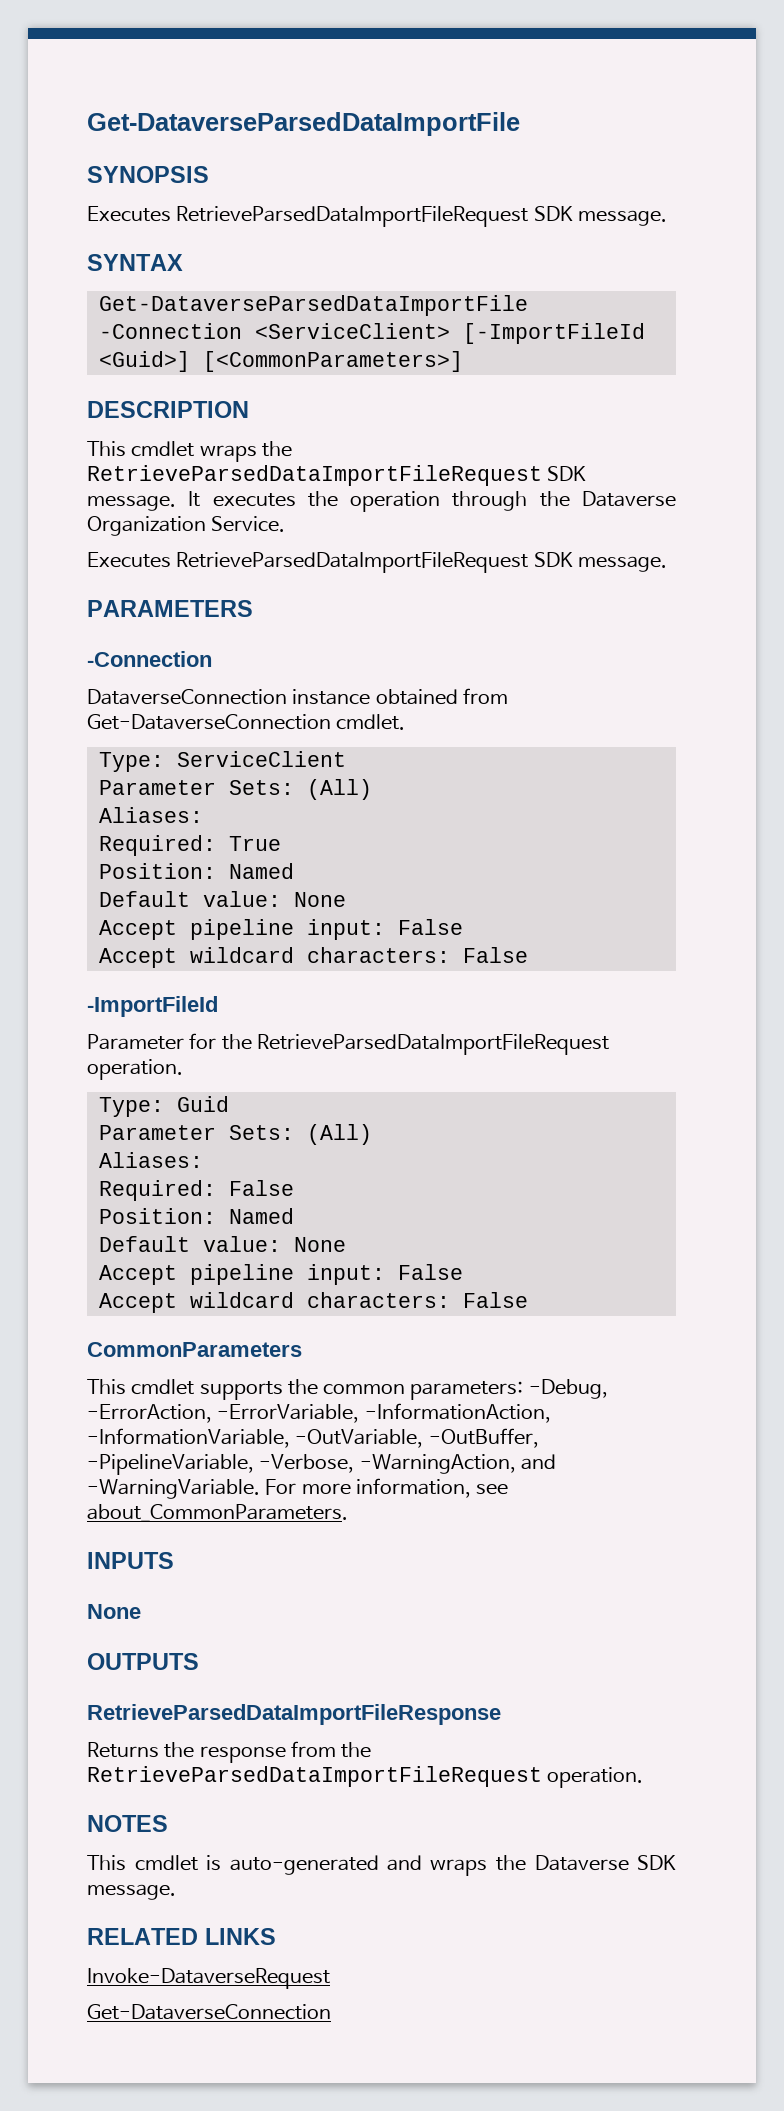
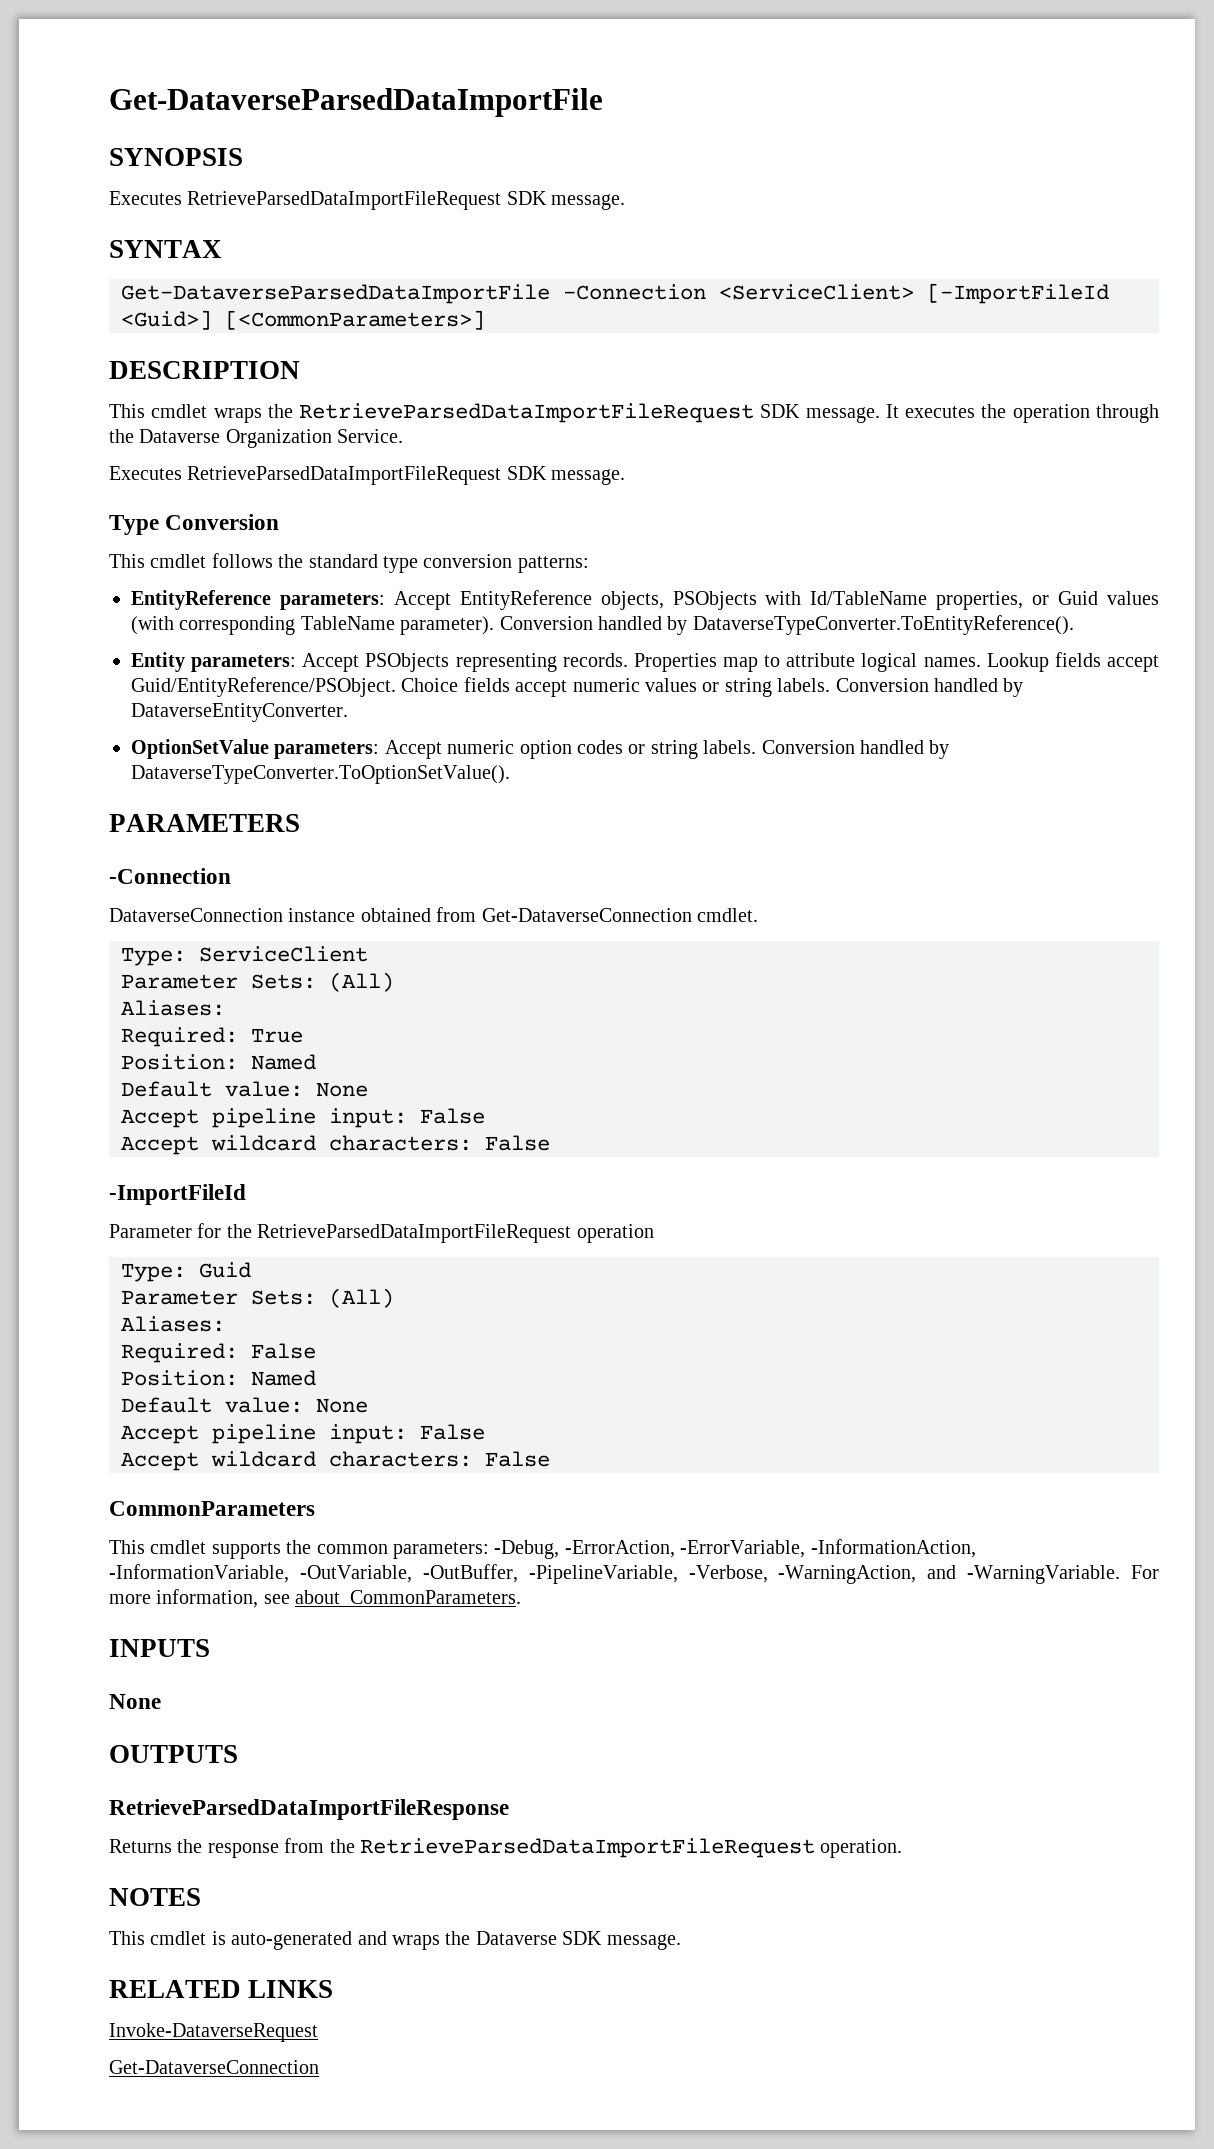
(667, 564) none -> [109,514,280,535] [109,553,589,573] [131,590,1159,610] [131,615,1074,635] [131,652,1159,672] [131,677,1024,697] [131,703,348,722] [131,739,950,759] [131,765,510,784] // Type Conversion // This cmdlet follows the standard type conversion patterns: // EntityReference parameters: Accept EntityReference objects, PSObjects with Id/TableName properties, or Guid values (with corresponding TableName parameter). Conversion handled by DataverseTypeConverter.ToEntityReference(). // Entity parameters: Accept PSObjects representing records. Properties map to attribute logical names. Lookup fields accept Guid/EntityReference/PSObject. Choice fields accept numeric values or string labels. Conversion handled by DataverseEntityConverter. // OptionSetValue parameters: Accept numeric option codes or string labels. Conversion handled by DataverseTypeConverter.ToOptionSetValue().
[87,1059,183,1080] operation. -> [576,1224,654,1243] operation

